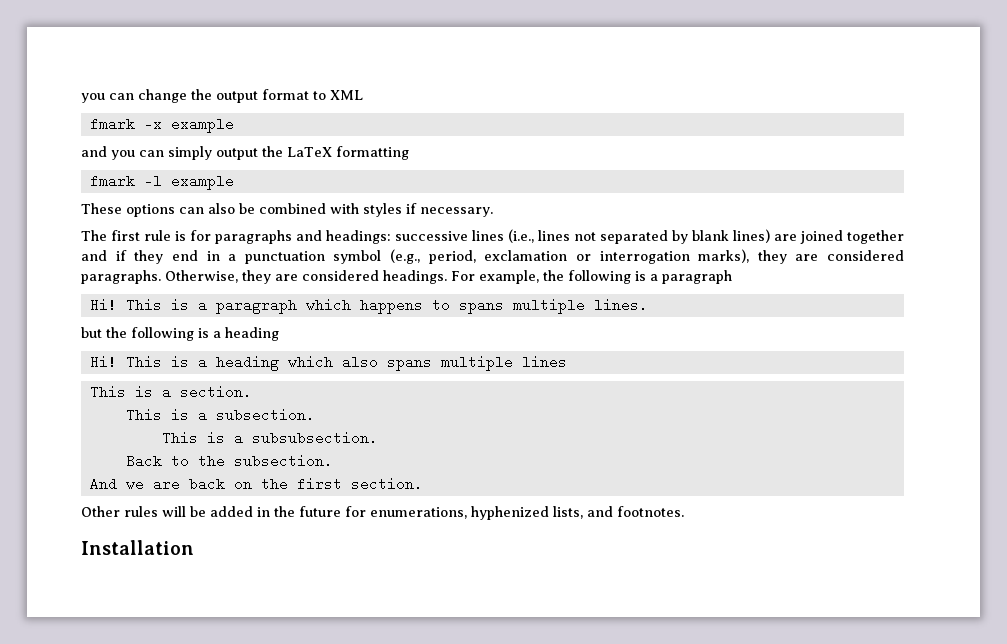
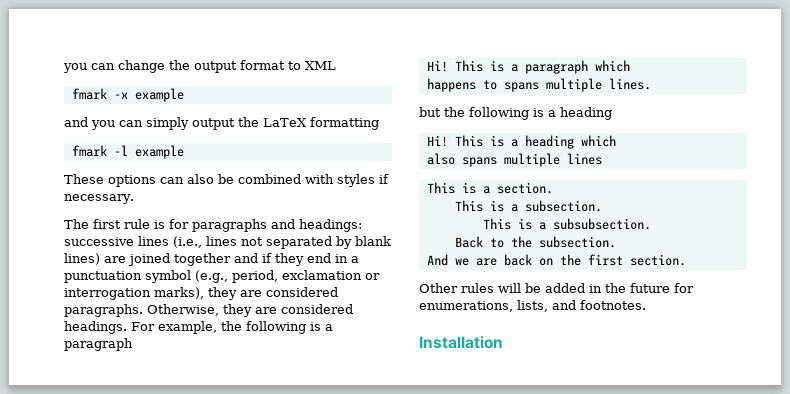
(351, 305) none -> (630, 66) //
(333, 362) none -> (616, 141) //
[471,506,549,520] hyphenized -> (513, 306) none

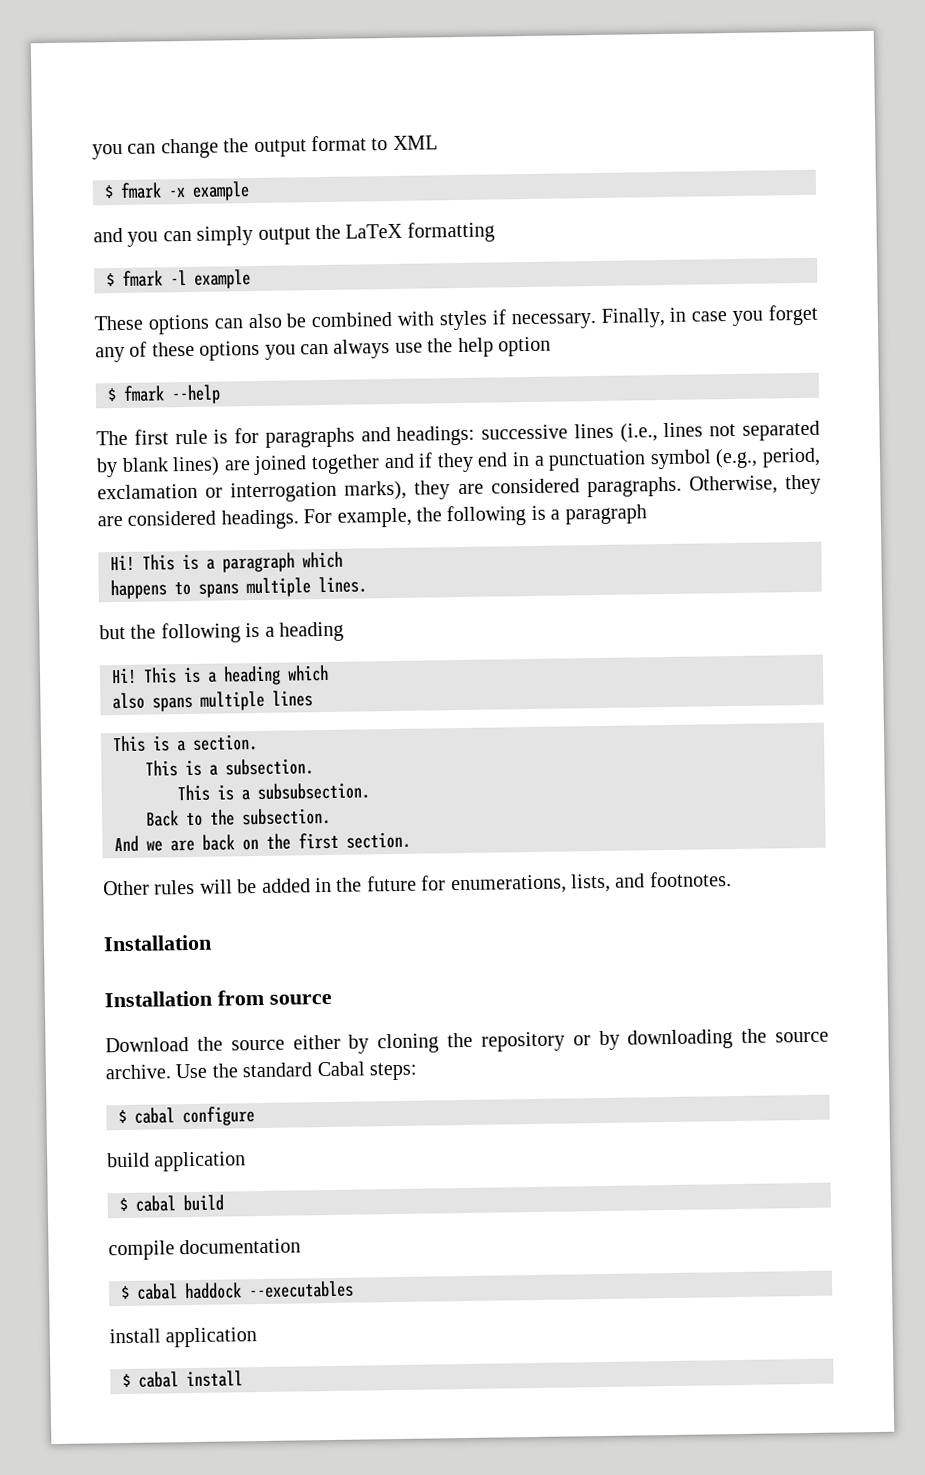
(336, 65) none -> [104,185,114,199] $
(379, 123) none -> [106,273,115,287] $
(134, 199) none -> [600,304,818,328] [95,336,551,363] [107,384,221,405] Finally, in case you forget any of these options you can always use the help option // $ fmark --help
(503, 342) none -> [104,989,332,1008] [105,1028,830,1054] [105,1061,418,1081] [118,1106,255,1127] [107,1151,247,1172] [119,1194,224,1212] [108,1238,302,1261] [121,1280,354,1300] [109,1327,258,1348] [122,1370,243,1388] // Installation from source // Download the source either by cloning the repository or by downloading the source archive. Use the standard Cabal steps: // $ cabal configure // build application // $ cabal build // compile documentation // $ cabal haddock --executables // install application // $ cabal install

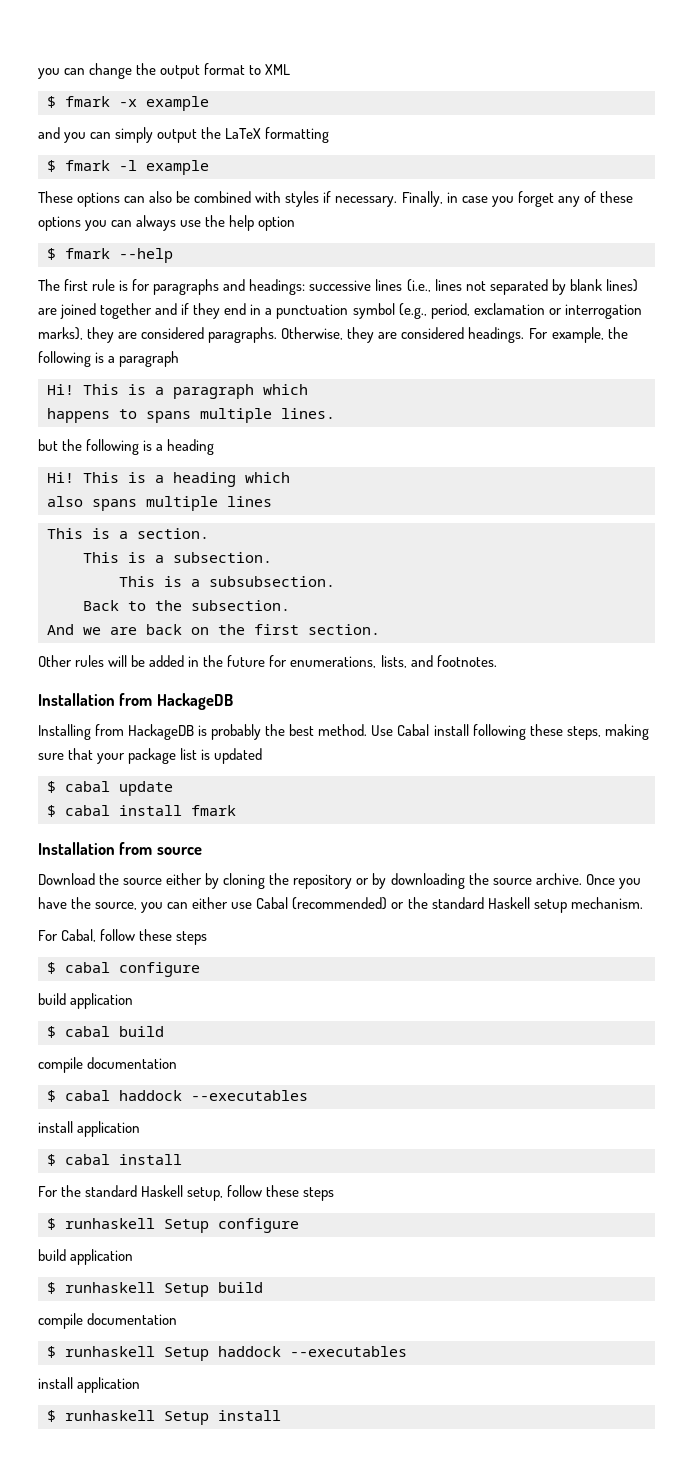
(212, 943) none -> [119,693,233,710] [38,724,649,740] [38,748,263,764] [47,781,173,796] [47,805,236,817] from HackageDB // Installing from HackageDB is probably the best method. Use Cabal install following these steps, making sure that your package list is updated // $ cabal update // $ cabal install fmark
[175,1061,418,1081] Use the standard Cabal steps: -> [585,874,641,889] [38,897,643,913] [38,929,208,945] Once you have the source, you can either use Cabal (recommended) or the standard Haskell setup mechanism. // For Cabal, follow these steps
(243, 1379) none -> [38,1185,335,1201] [47,1218,299,1233] [38,1249,134,1265] [47,1282,263,1297] [38,1313,178,1329] [47,1346,407,1361] [38,1377,141,1393] [47,1410,281,1425] // For the standard Haskell setup, follow these steps // $ runhaskell Setup configure // build application // $ runhaskell Setup build // compile documentation // $ runhaskell Setup haddock --executables // install application // $ runhaskell Setup install

